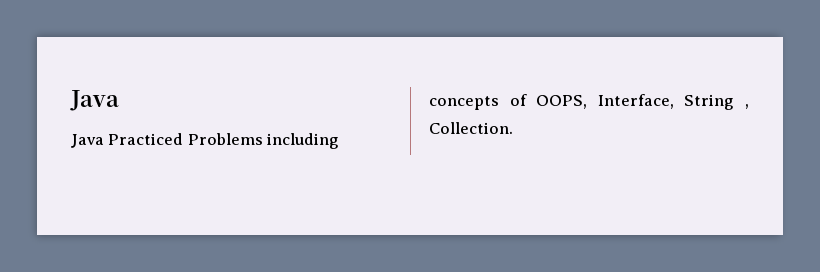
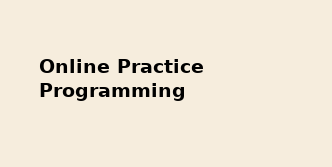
[70,90,119,111] [71,133,340,149] [429,94,749,110] [429,122,513,134] Java // Java Practiced Problems including concepts of OOPS, Interface, String , Collection. -> [39,59,204,73] [39,83,186,101] Online Practice Programming

